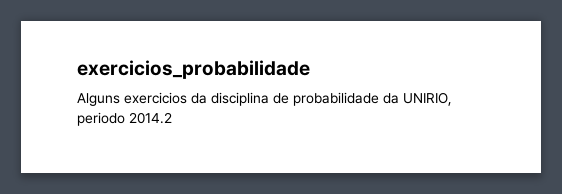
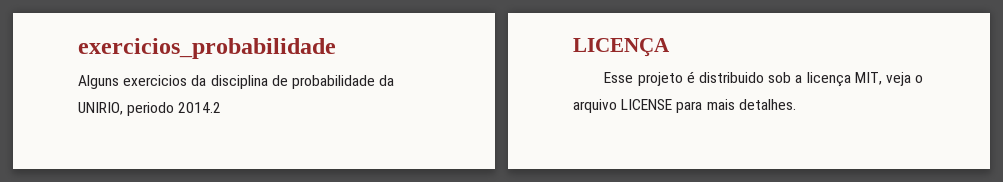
(172, 118) none -> [573,38,670,57] [604,71,924,87] [573,99,796,113] // LICENÇA // Esse projeto é distribuido sob a licença MIT, veja o arquivo LICENSE para mais detalhes.

